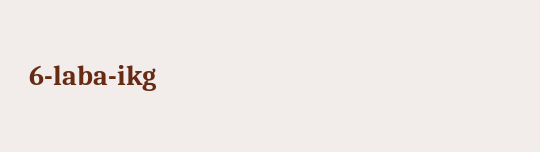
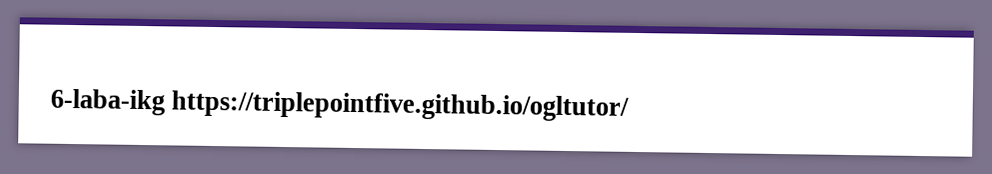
(156, 78) none -> [171,90,630,122] https://triplepointfive.github.io/ogltutor/

